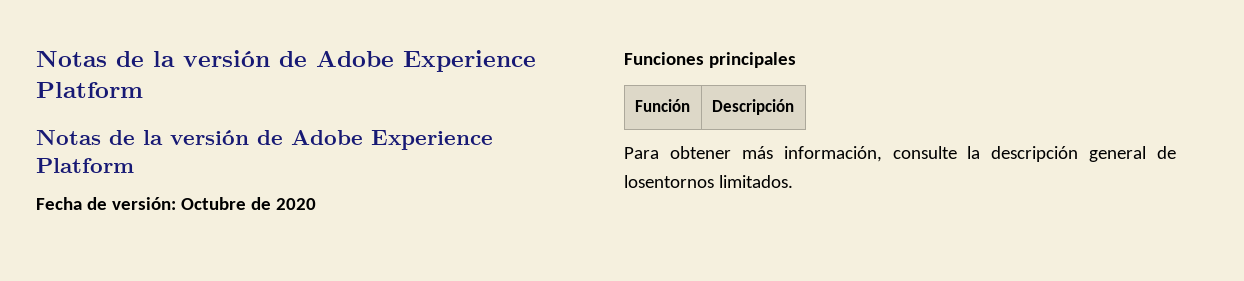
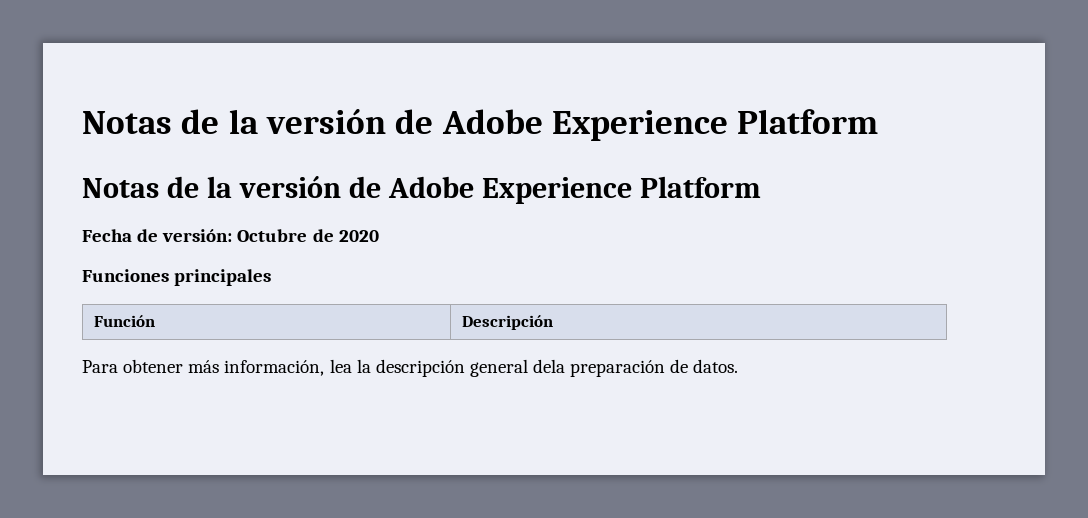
[892,146,957,159] consulte -> [329,359,352,373] lea
[1157,146,1176,159] [624,175,793,188] de losentornos limitados. -> [533,359,739,377] dela preparación de datos.

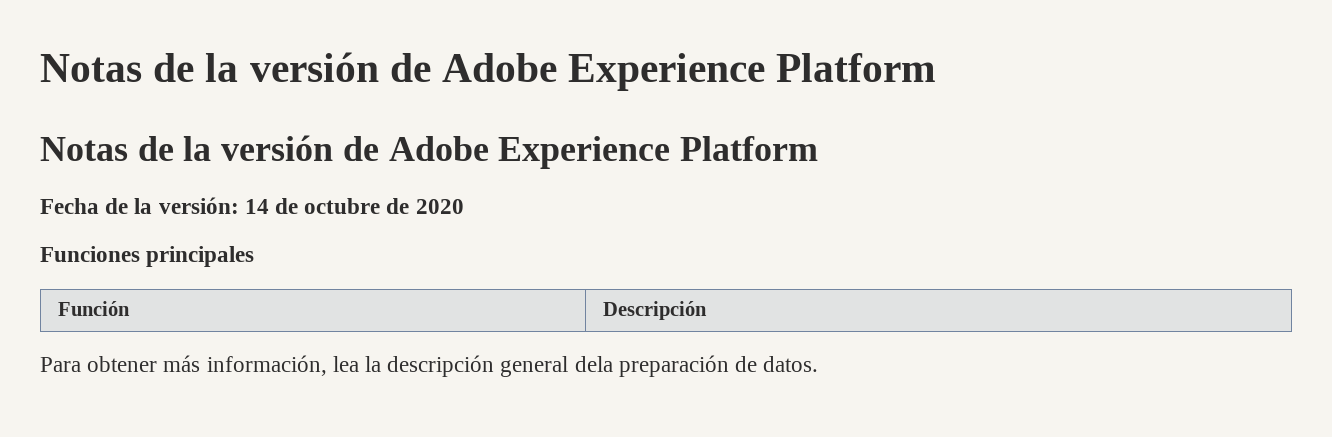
[162,229,308,242] versión: Octubre -> [134,197,381,214] la versión: 14 de octubre

